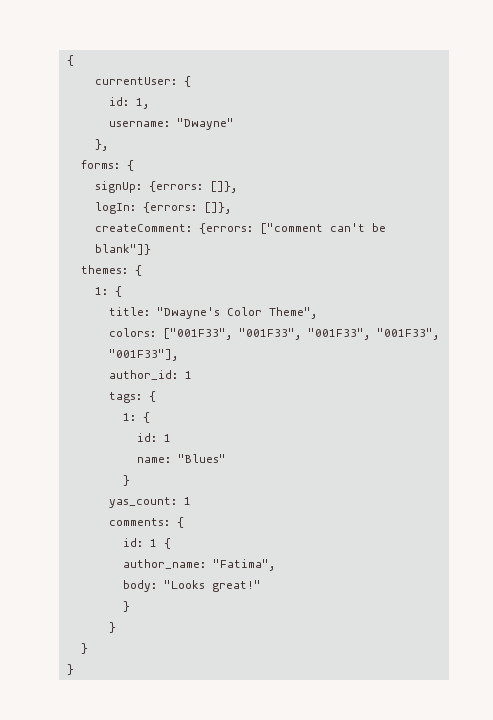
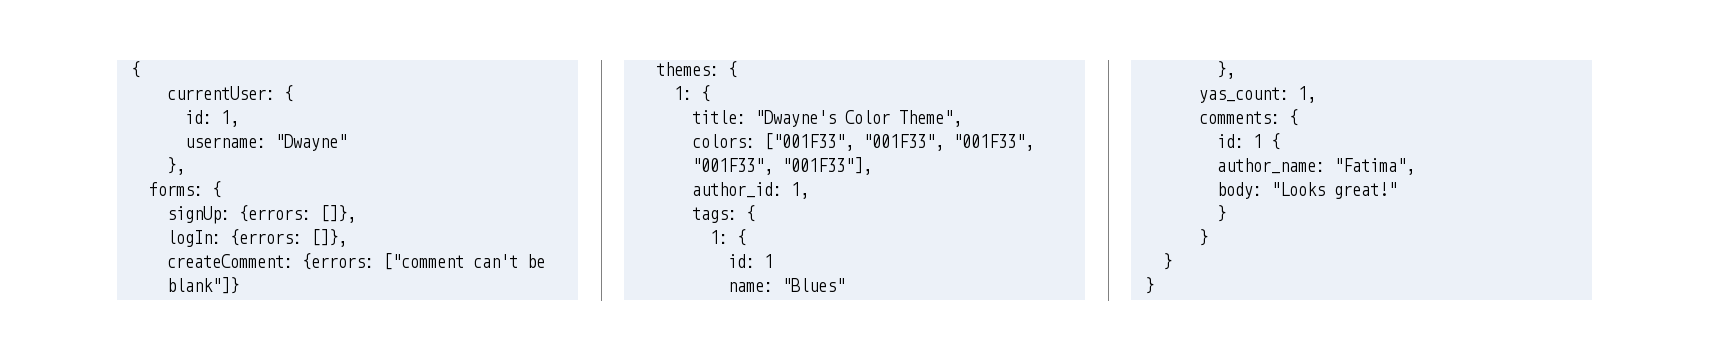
[184,371,192,379] 1 -> [790,182,809,199] 1,
[122,475,130,486] } -> [1216,61,1235,79] },
[183,497,191,505] 1 -> [1297,86,1316,103] 1,

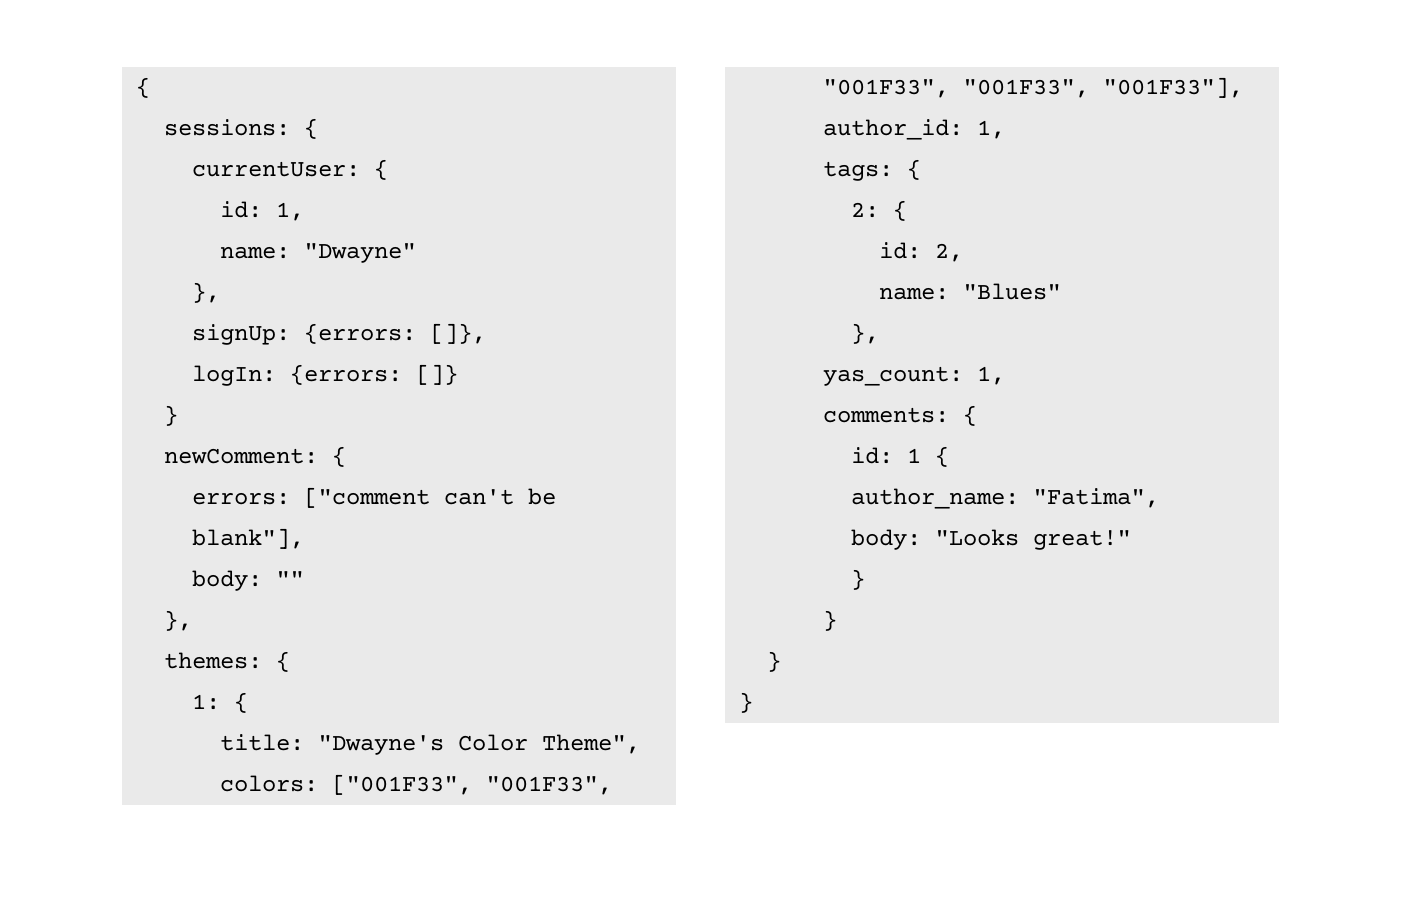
[130,61,140,78] { -> [136,77,151,98] [164,118,319,139] { // sessions: {
[184,137,266,148] username: -> [220,246,291,259] name:
[148,181,221,198] // forms: { -> (221, 292) none
[310,229,347,247] [166,253,545,270] [166,277,239,294] []}, // createComment: {errors: ["comment can't be blank"]} -> [416,364,459,385] [164,405,179,426] [164,446,347,467] [192,487,557,508] [192,528,305,549] [192,570,305,591] [164,610,193,631] []} // } // newComment: { // errors: ["comment can't be blank"], // body: "" // },
[709,229,746,246] [727,254,773,268] 1: { // id: 1 -> [851,200,908,221] [879,242,964,262] 2: { // id: 2,

